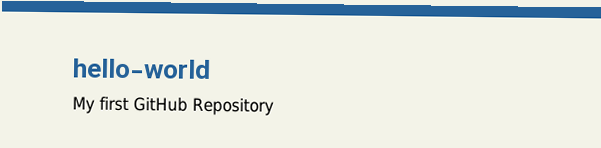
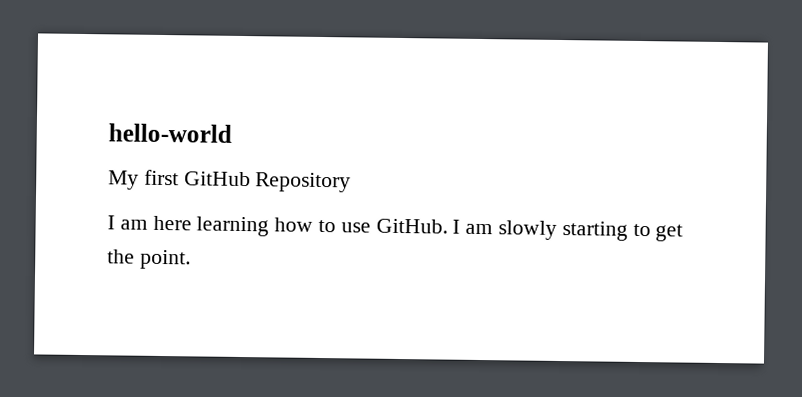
(274, 106) none -> [107,215,684,242] [107,249,191,270] // I am here learning how to use GitHub. I am slowly starting to get the point.

